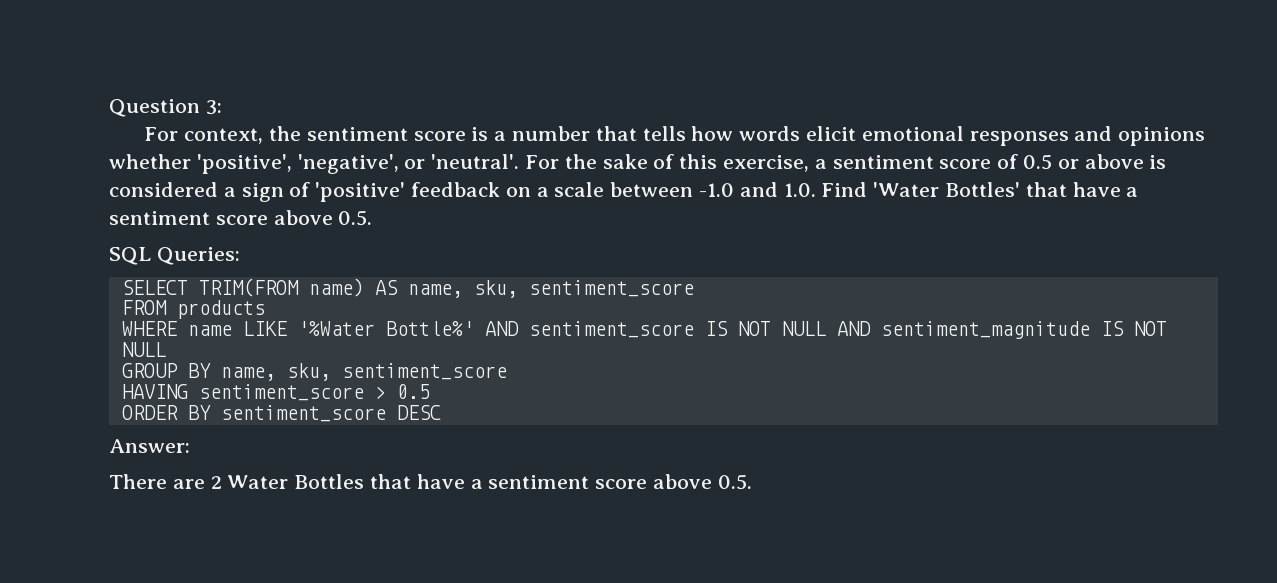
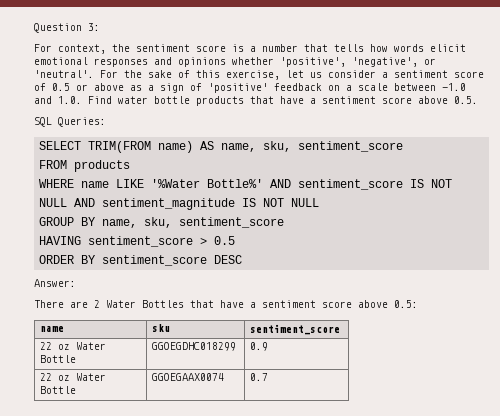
(810, 163) none -> [286,70,376,78] let us consider
[1149,155,1167,169] [109,182,218,197] is considered -> [130,85,142,91] as
[873,182,1021,197] 'Water Bottles' -> [118,96,244,106] water bottle products
[717,474,752,490] 0.5. -> [394,300,418,308] [40,326,65,332] [152,324,171,332] [250,324,341,335] [40,342,107,350] [40,355,77,363] [152,342,237,351] [250,342,269,351] [40,373,107,381] [40,386,77,394] [152,373,225,381] [250,373,269,381] 0.5: // name | sku | sentiment_score // 22 oz Water Bottle | GGOEGDHC018299 | 0.9 // 22 oz Water Bottle | GGOEGAAX0074 | 0.7

